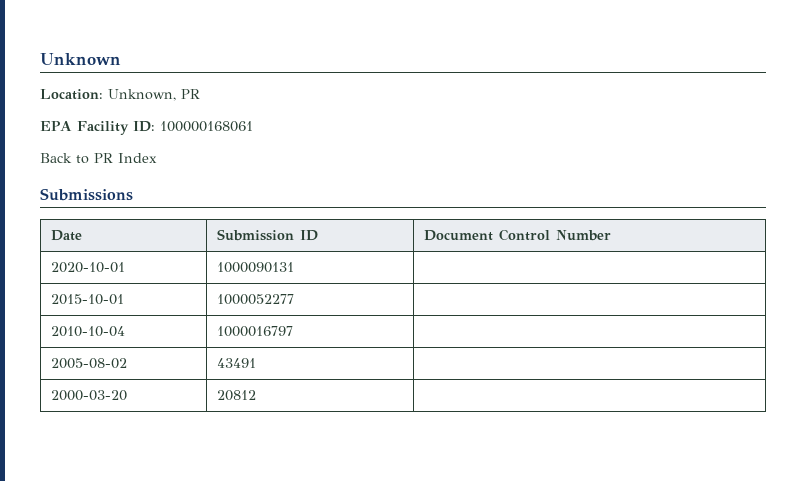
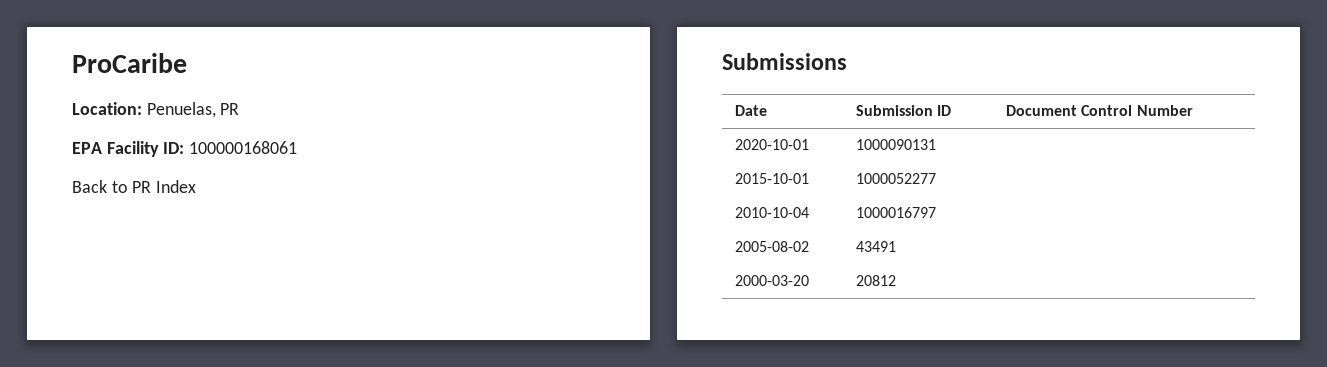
[40,53,121,65] Unknown -> [72,53,187,73] ProCaribe
[108,89,176,101] Unknown, -> [146,102,216,118] Penuelas,

